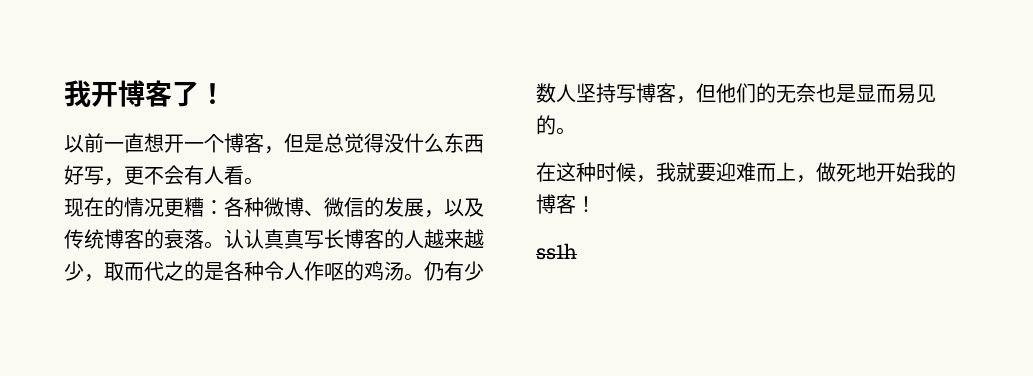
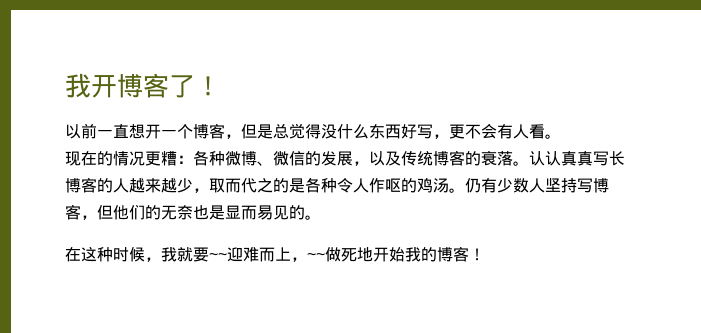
(716, 172) none -> [209,253,227,260] ~~
(816, 179) none -> [307,253,325,260] ~~
[536,243,577,260] // ss1h -> (485, 254) none

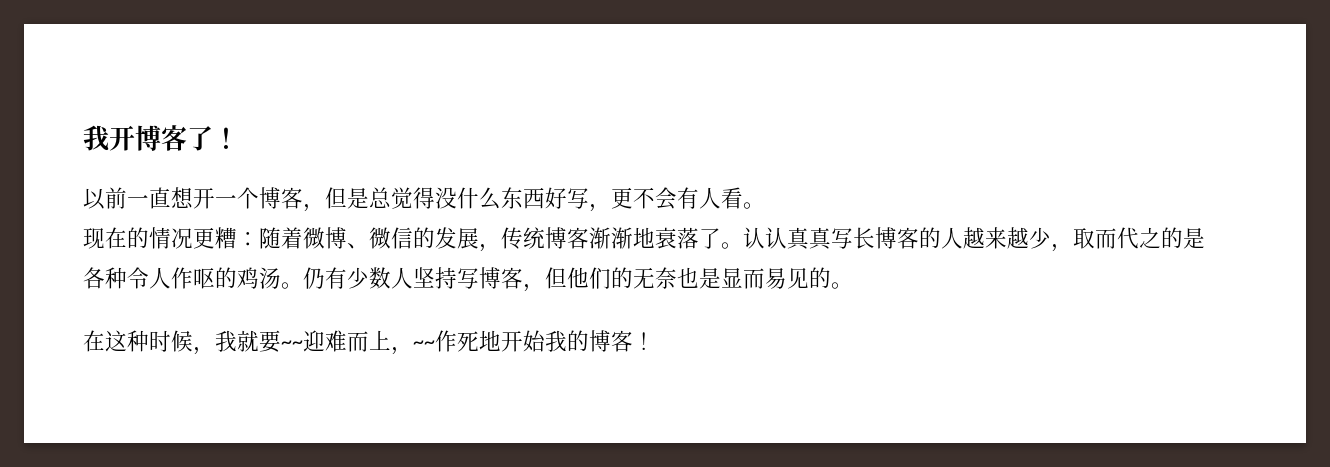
[193,150,225,166] 各种 -> [259,227,303,249] 随着
[369,151,401,166] 以及 -> (501, 248) none
[465,151,513,166] 的衰落 -> [589,227,721,249] 渐渐地衰落了
[325,247,341,262] 做 -> [435,330,457,352] 作

